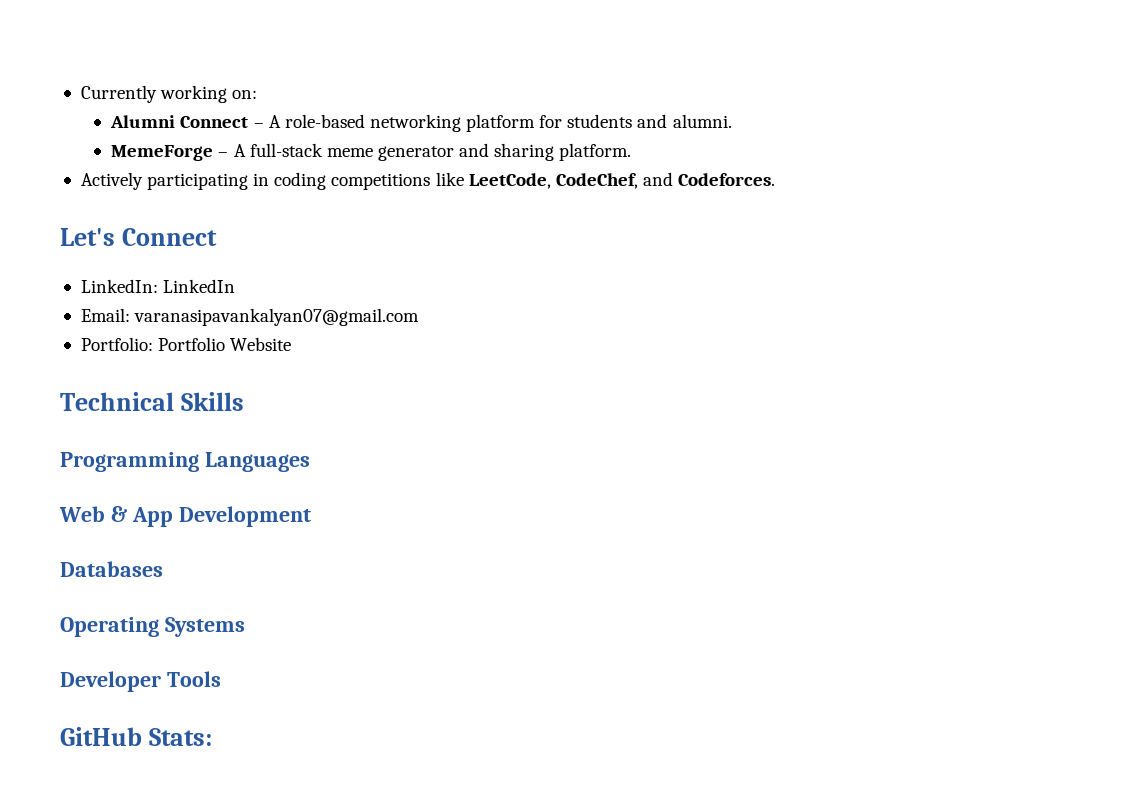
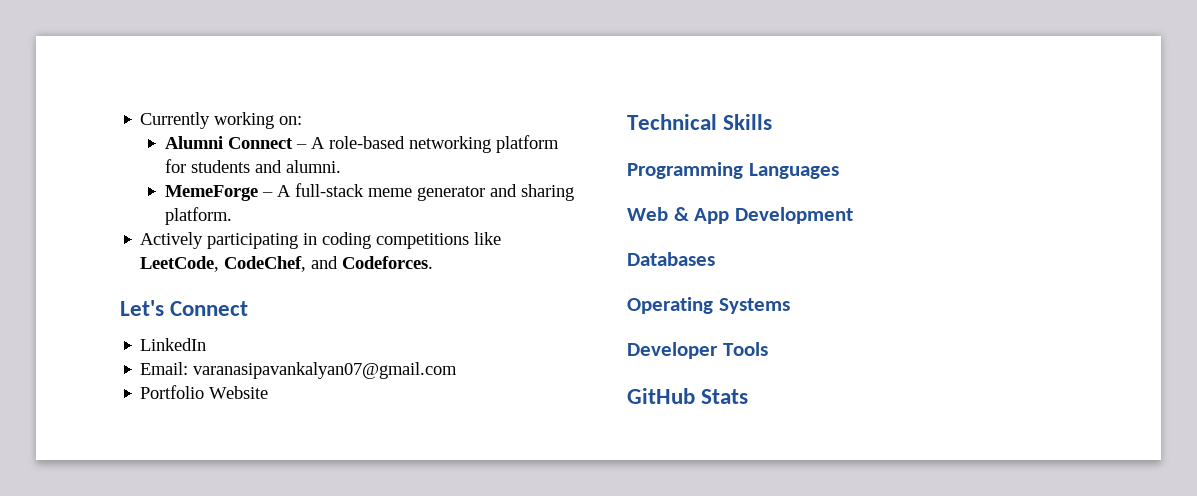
[80,279,158,293] LinkedIn: -> (249, 308) none
[80,337,153,351] Portfolio: -> (458, 370) none
[148,728,212,746] Stats: -> [701,389,749,404] Stats

